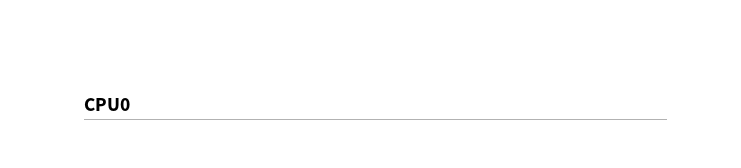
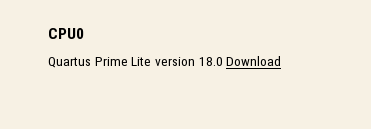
(130, 104) none -> [48,56,282,68] // Quartus Prime Lite version 18.0 Download

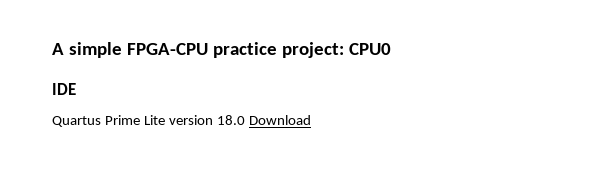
(48, 33) none -> [52,42,344,58] A simple FPGA-CPU practice project:
(84, 33) none -> [52,83,76,95] // IDE

